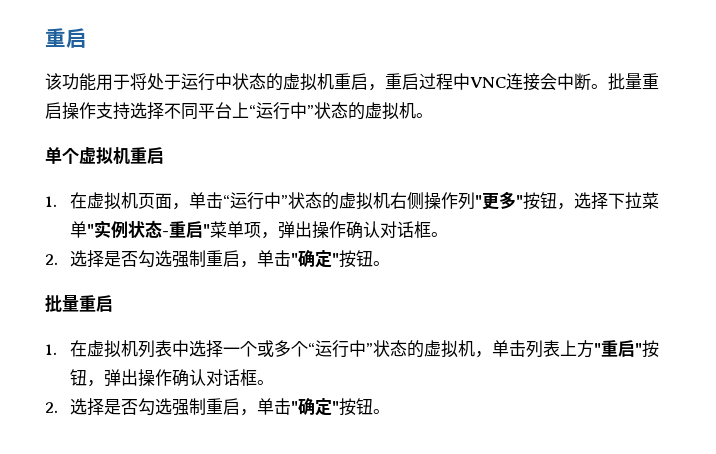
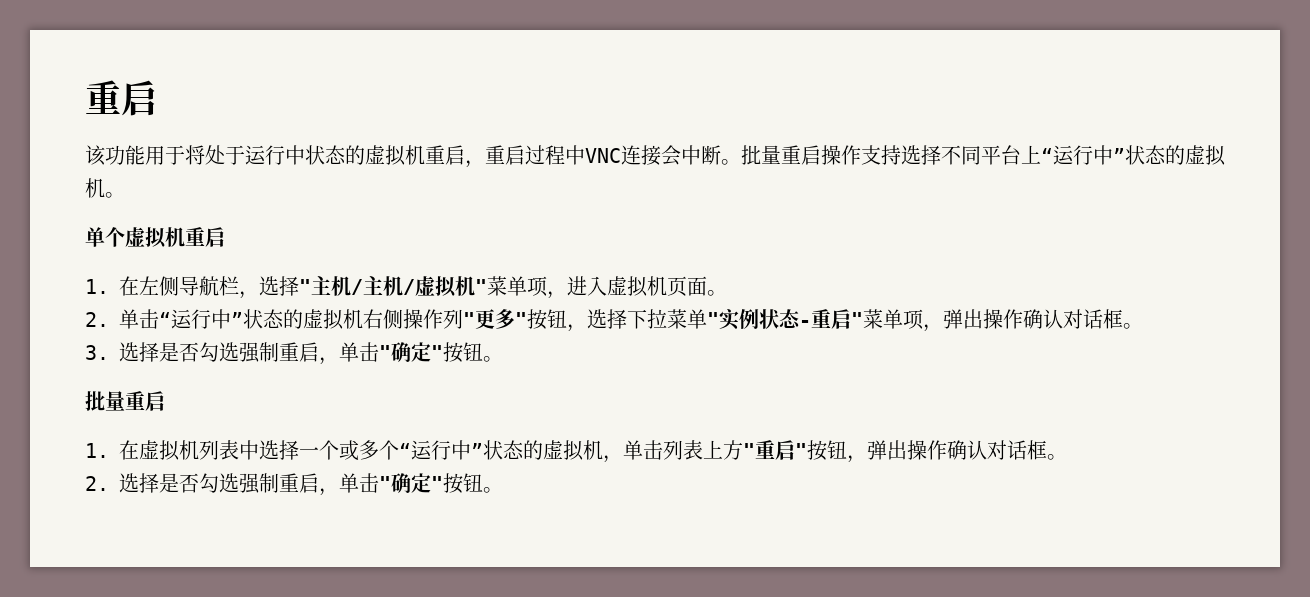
(88, 200) none -> [139,276,607,299] 左侧导航栏，选择"主机/主机/虚拟机"菜单项，进入
[172,203,190,210] ， -> [707,290,727,296] [85,312,109,327] 。 // 2.
[45,254,58,265] 2. -> [85,345,109,360] 3.

